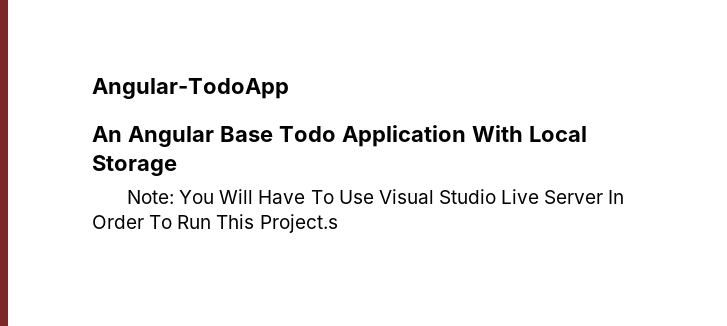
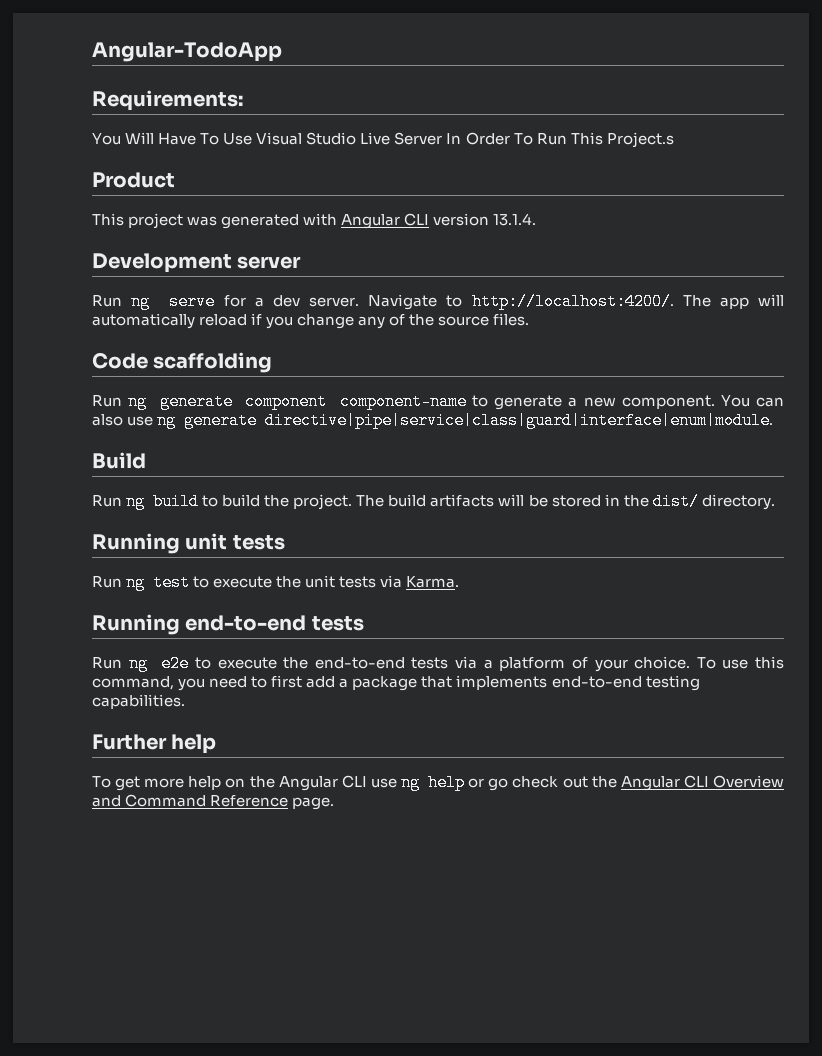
[92,125,587,147] [92,155,177,176] [127,190,175,204] An Angular Base Todo Application With Local Storage // Note: -> [92,90,243,111] Requirements: //
(338, 223) none -> [92,172,175,188] [92,213,537,229] [92,253,302,273] [92,293,784,310] [92,313,530,329] [92,352,273,373] [92,393,784,410] [92,412,774,429] [92,452,146,469] [92,493,775,510] [92,533,285,554] [92,574,460,591] [92,614,364,635] [92,655,784,672] [92,675,700,691] [92,694,185,709] [92,734,217,754] [92,774,785,791] [92,794,335,810] // Product // This project was generated with Angular CLI version 13.1.4. // Development server // Run ng serve for a dev server. Navigate to http://localhost:4200/. The app will automatically reload if you change any of the source files. // Code scaffolding // Run ng generate component component-name to generate a new component. You can also use ng generate directive|pipe|service|class|guard|interface|enum|module. // Build // Run ng build to build the project. The build artifacts will be stored in the dist/ directory. // Running unit tests // Run ng test to execute the unit tests via Karma. // Running end-to-end tests // Run ng e2e to execute the end-to-end tests via a platform of your choice. To use this command, you need to first add a package that implements end-to-end testing capabilities. // Further help // To get more help on the Angular CLI use ng help or go check out the Angular CLI Overview and Command Reference page.

